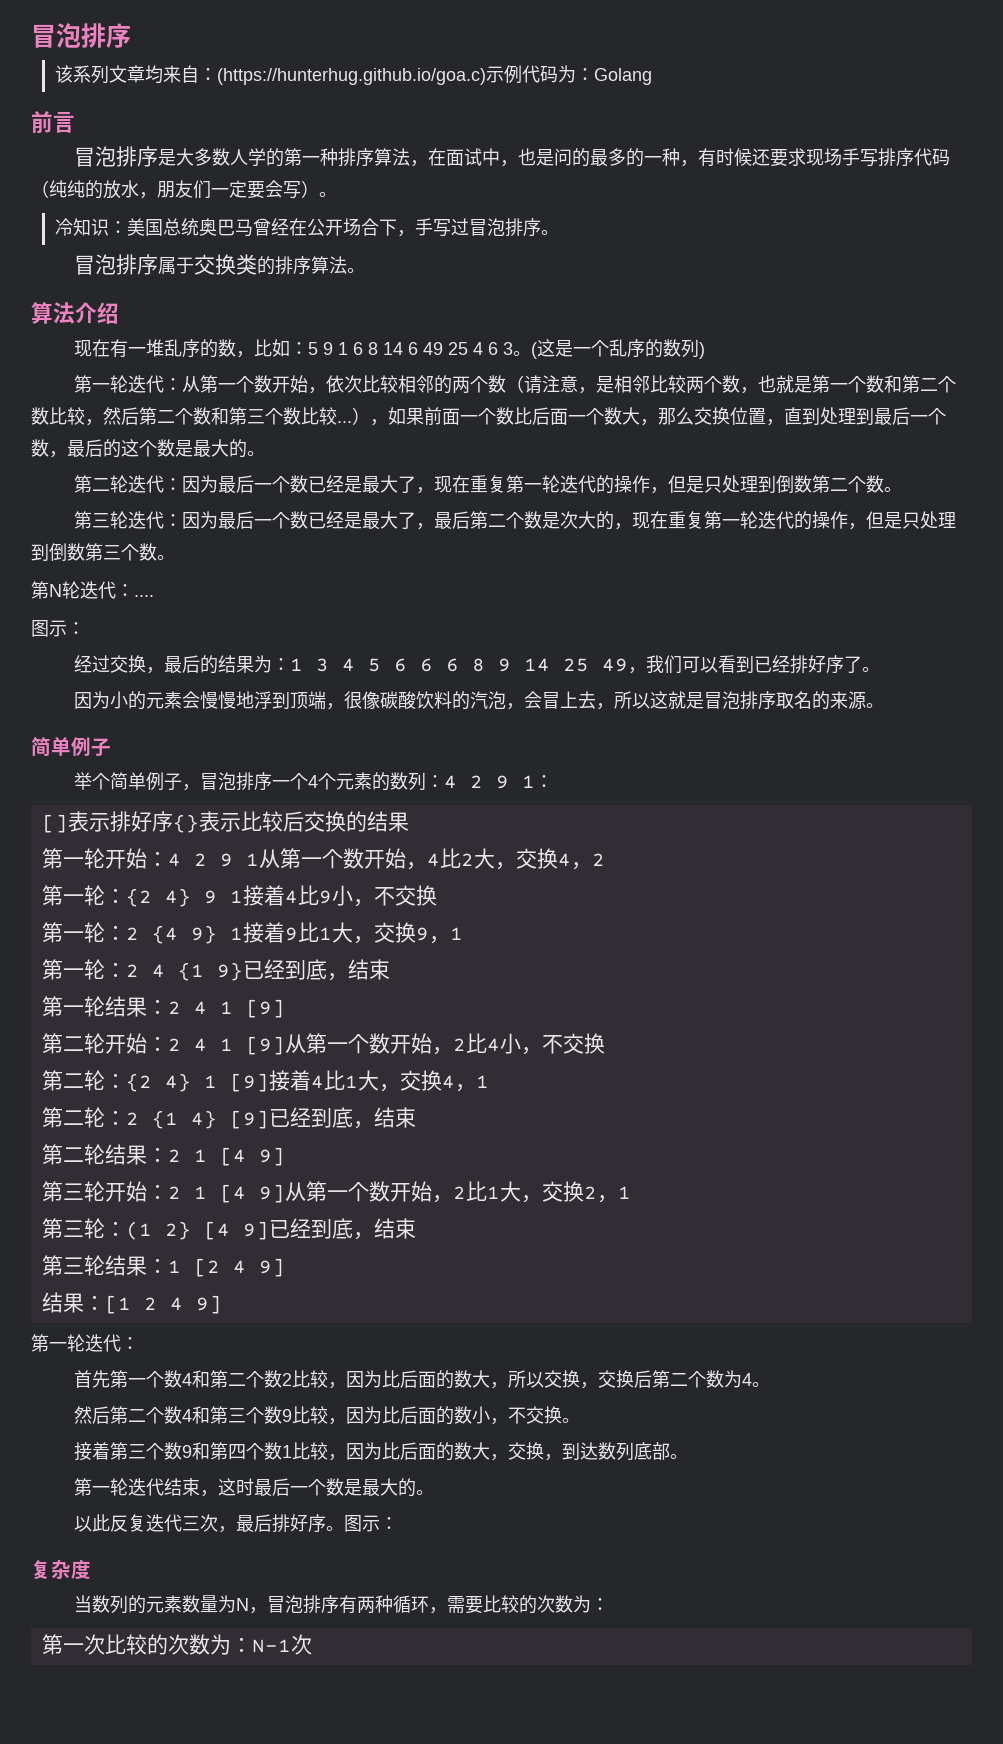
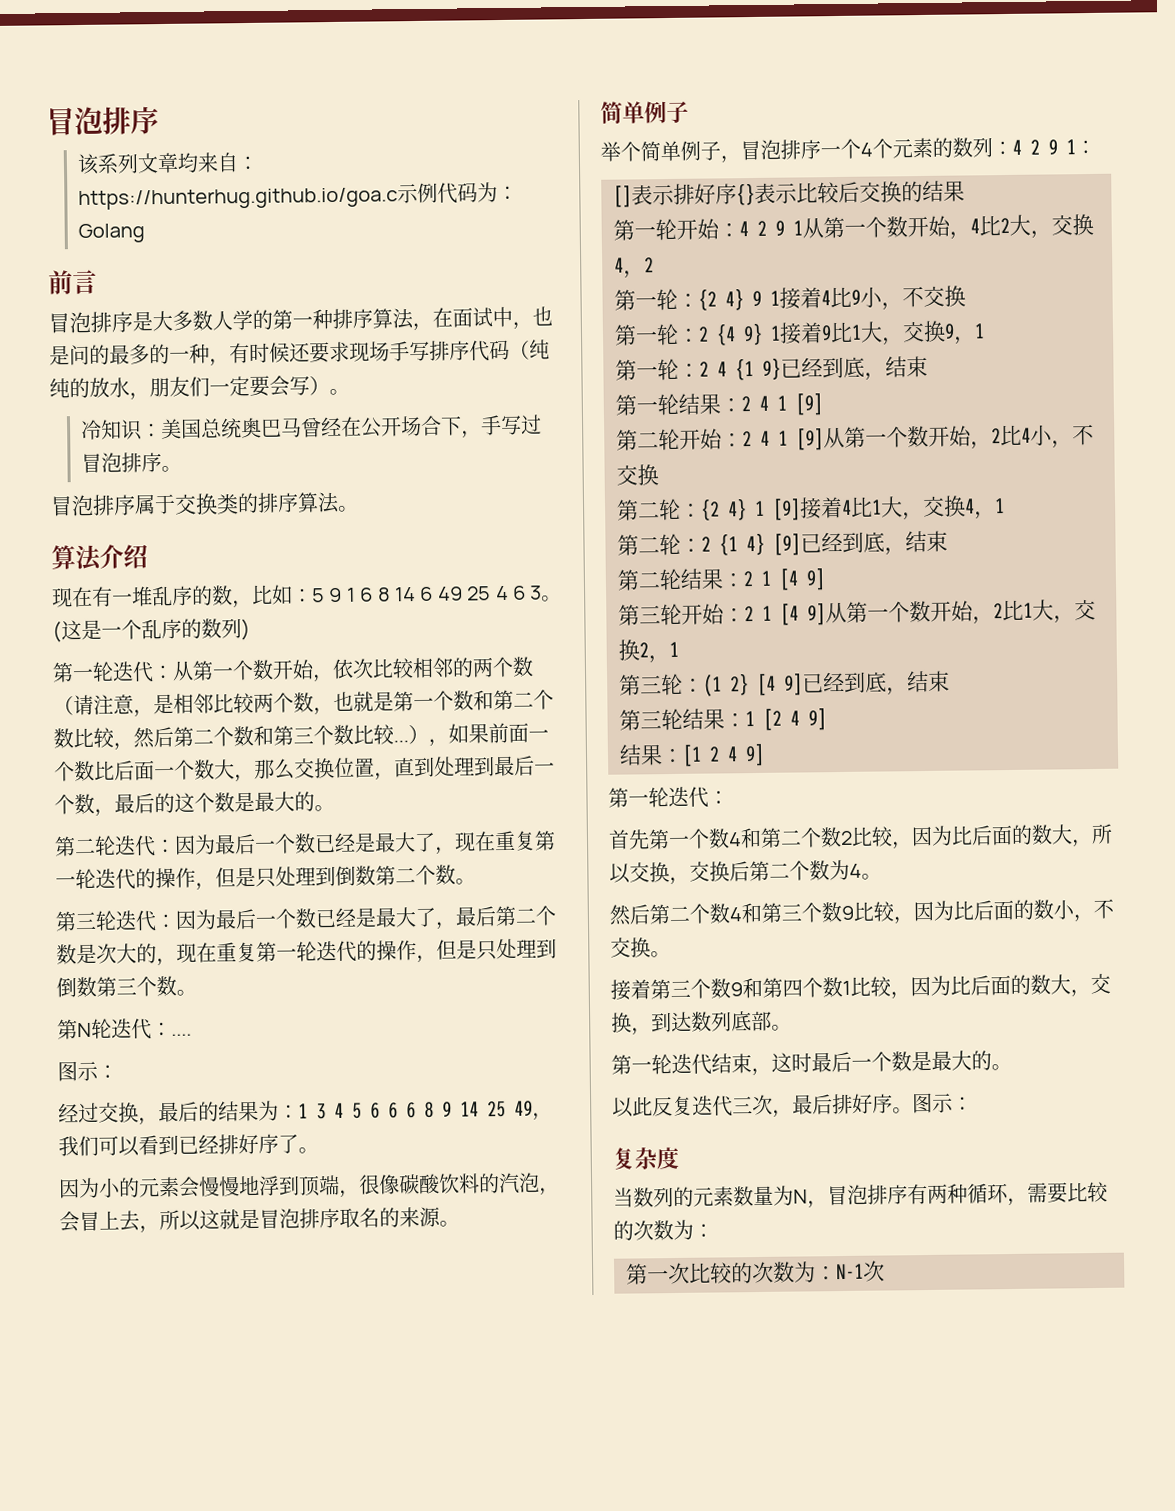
[217,68,487,85] (https://hunterhug.github.io/goa.c) -> [77,187,398,211] https://hunterhug.github.io/goa.c

